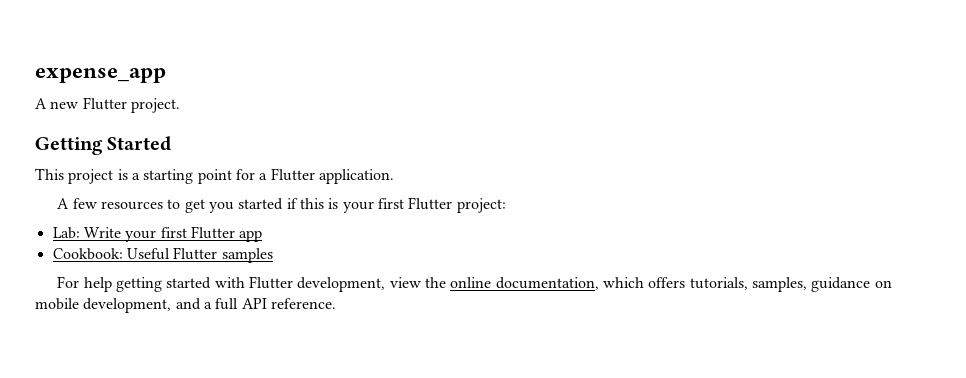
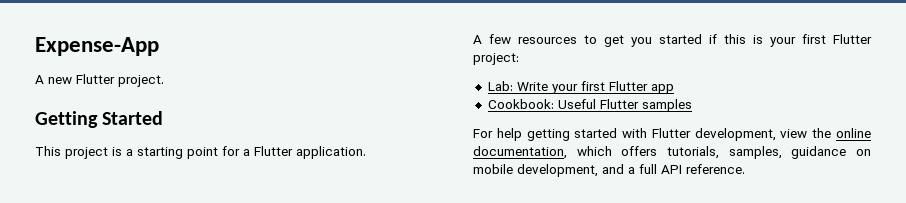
[35,68,166,83] expense_app -> [35,37,159,56] Expense-App

